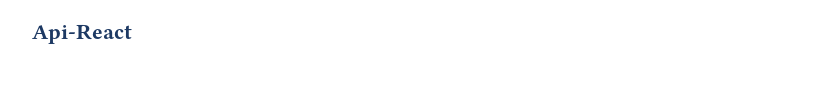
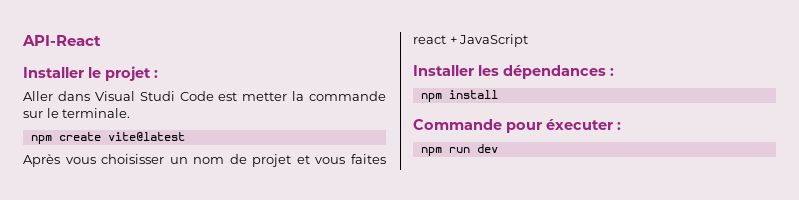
[32,24,132,44] Api-React -> [22,35,101,46] [23,66,158,81] [23,91,386,101] [23,108,131,118] [30,132,185,144] [23,154,386,167] [413,34,529,47] [413,65,614,79] [420,90,498,102] [413,119,621,133] [420,144,498,156] API-React // Installer le projet : // Aller dans Visual Studi Code est metter la commande sur le terminale. // npm create vite@latest // Après vous choisisser un nom de projet et vous faites react + JavaScript // Installer les dépendances : // npm install // Commande pour éxecuter : // npm run dev

